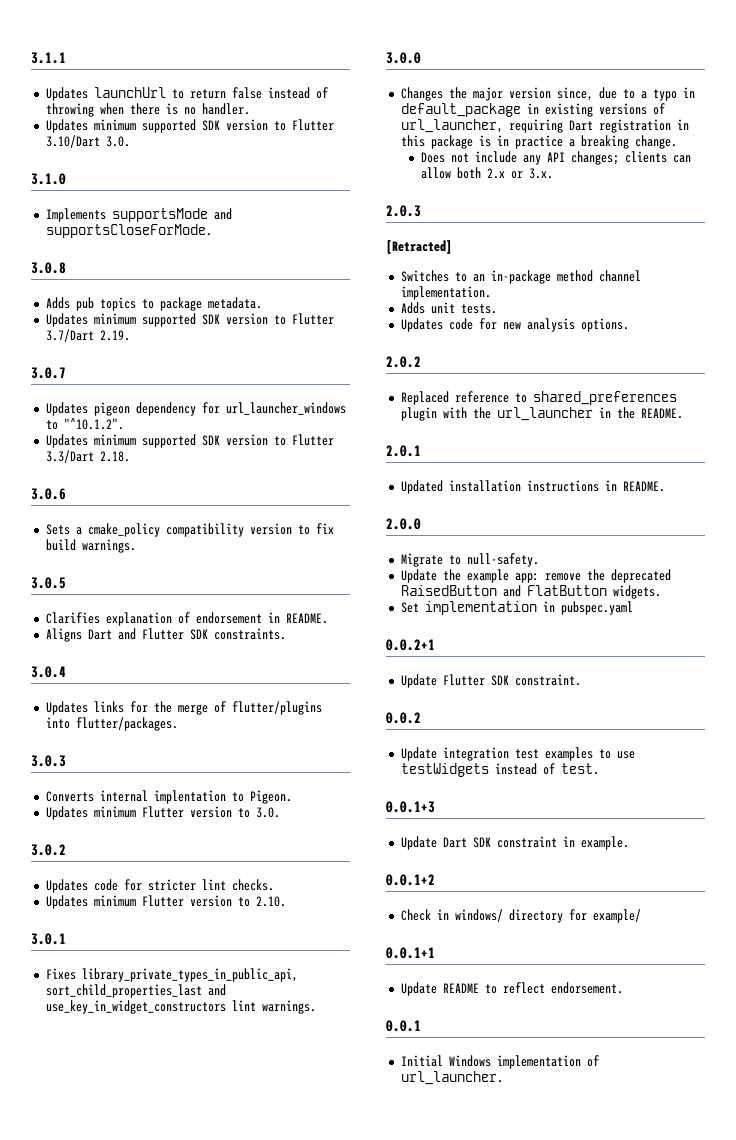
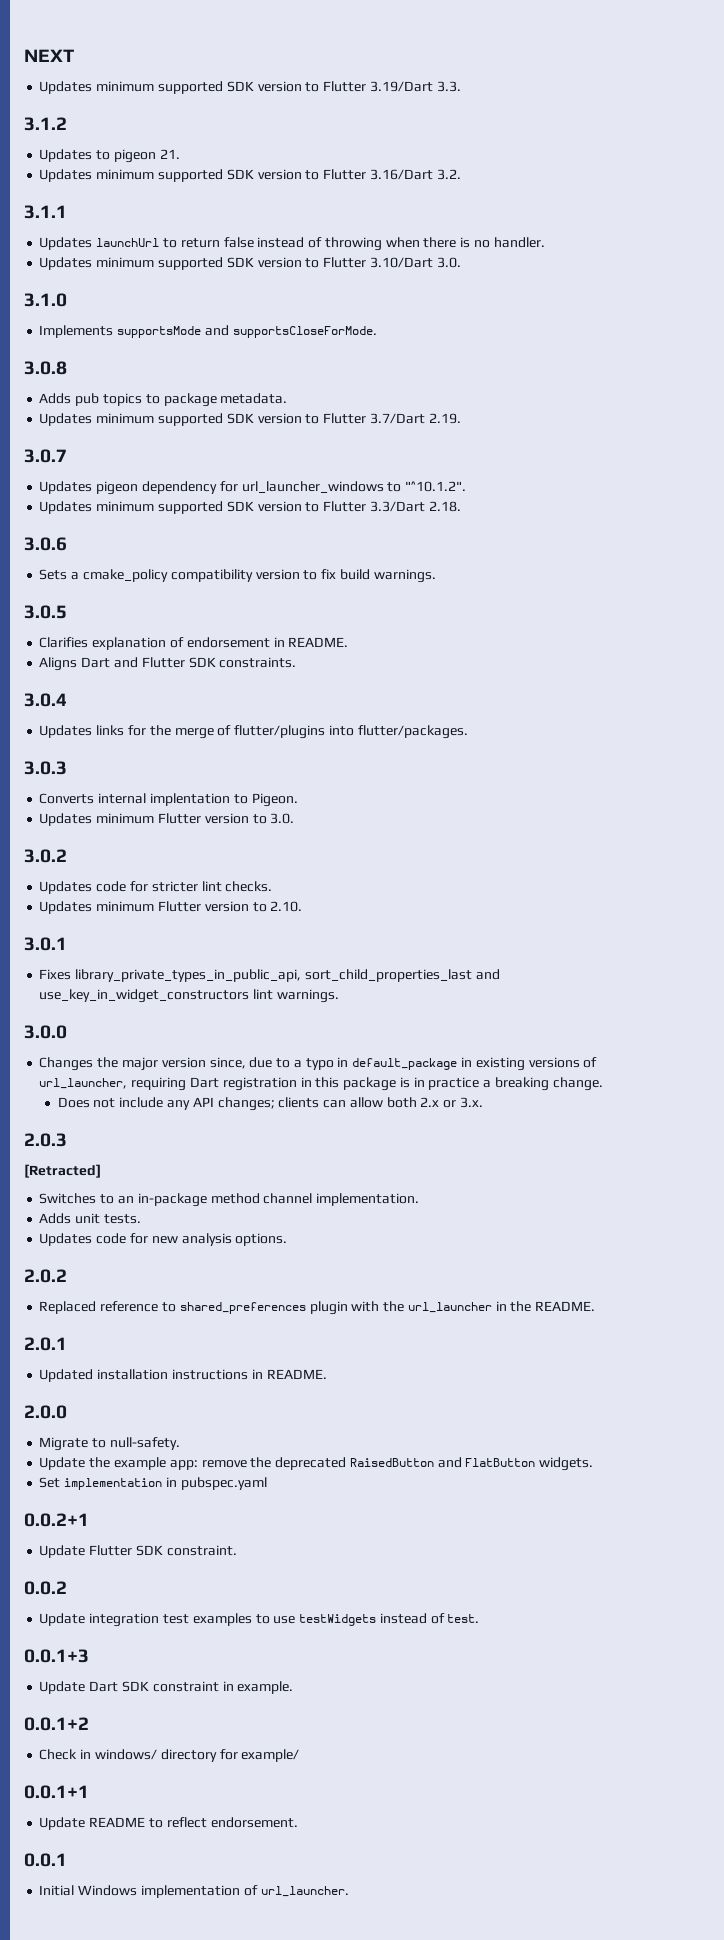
(31, 58) none -> [24,49,74,62] [39,81,461,94] [24,117,67,131] [39,149,180,163] [39,169,461,182] NEXT // Updates minimum supported SDK version to Flutter 3.19/Dart 3.3. // 3.1.2 // Updates to pigeon 21. // Updates minimum supported SDK version to Flutter 3.16/Dart 3.2. //

